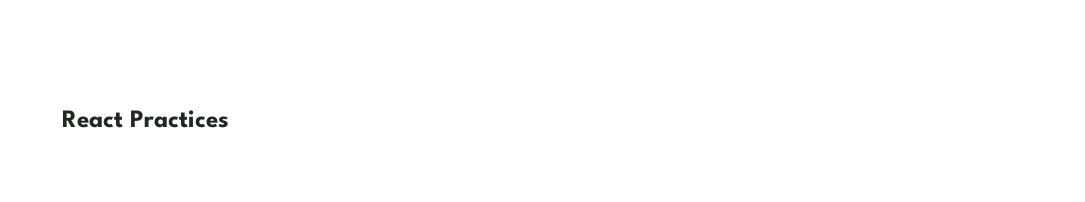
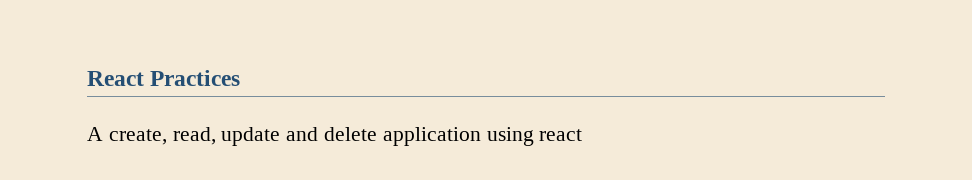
(229, 119) none -> [87,127,583,146] // A create, read, update and delete application using react

